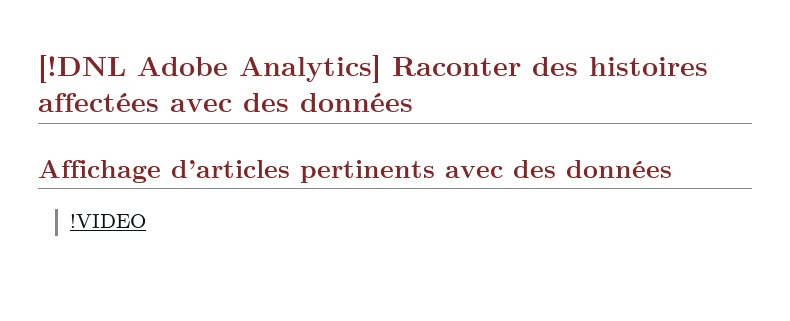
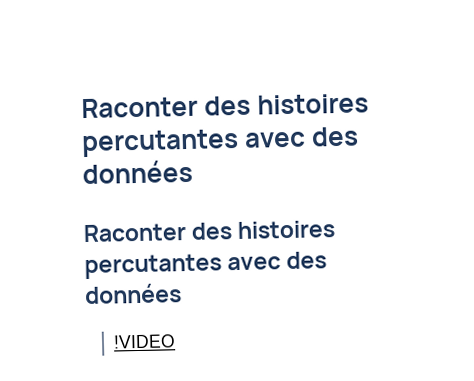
[38,55,708,83] [38,93,413,112] [38,160,435,183] [!DNL Adobe Analytics] Raconter des histoires affectées avec des données // Affichage d’articles pertinents -> [81,93,370,119] [81,126,360,158] [82,159,193,185] [83,220,336,243] [84,253,222,280] Raconter des histoires percutantes avec des données // Raconter des histoires percutantes

